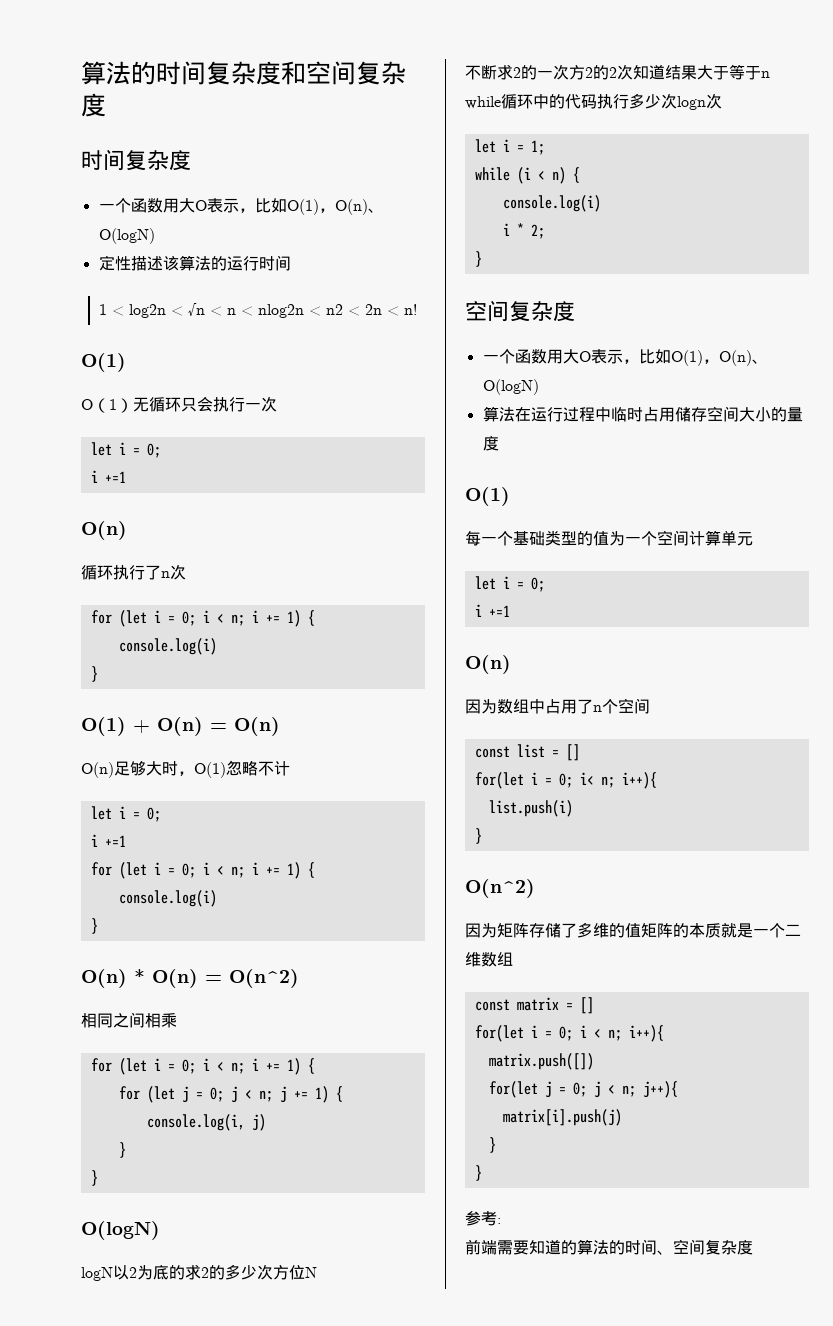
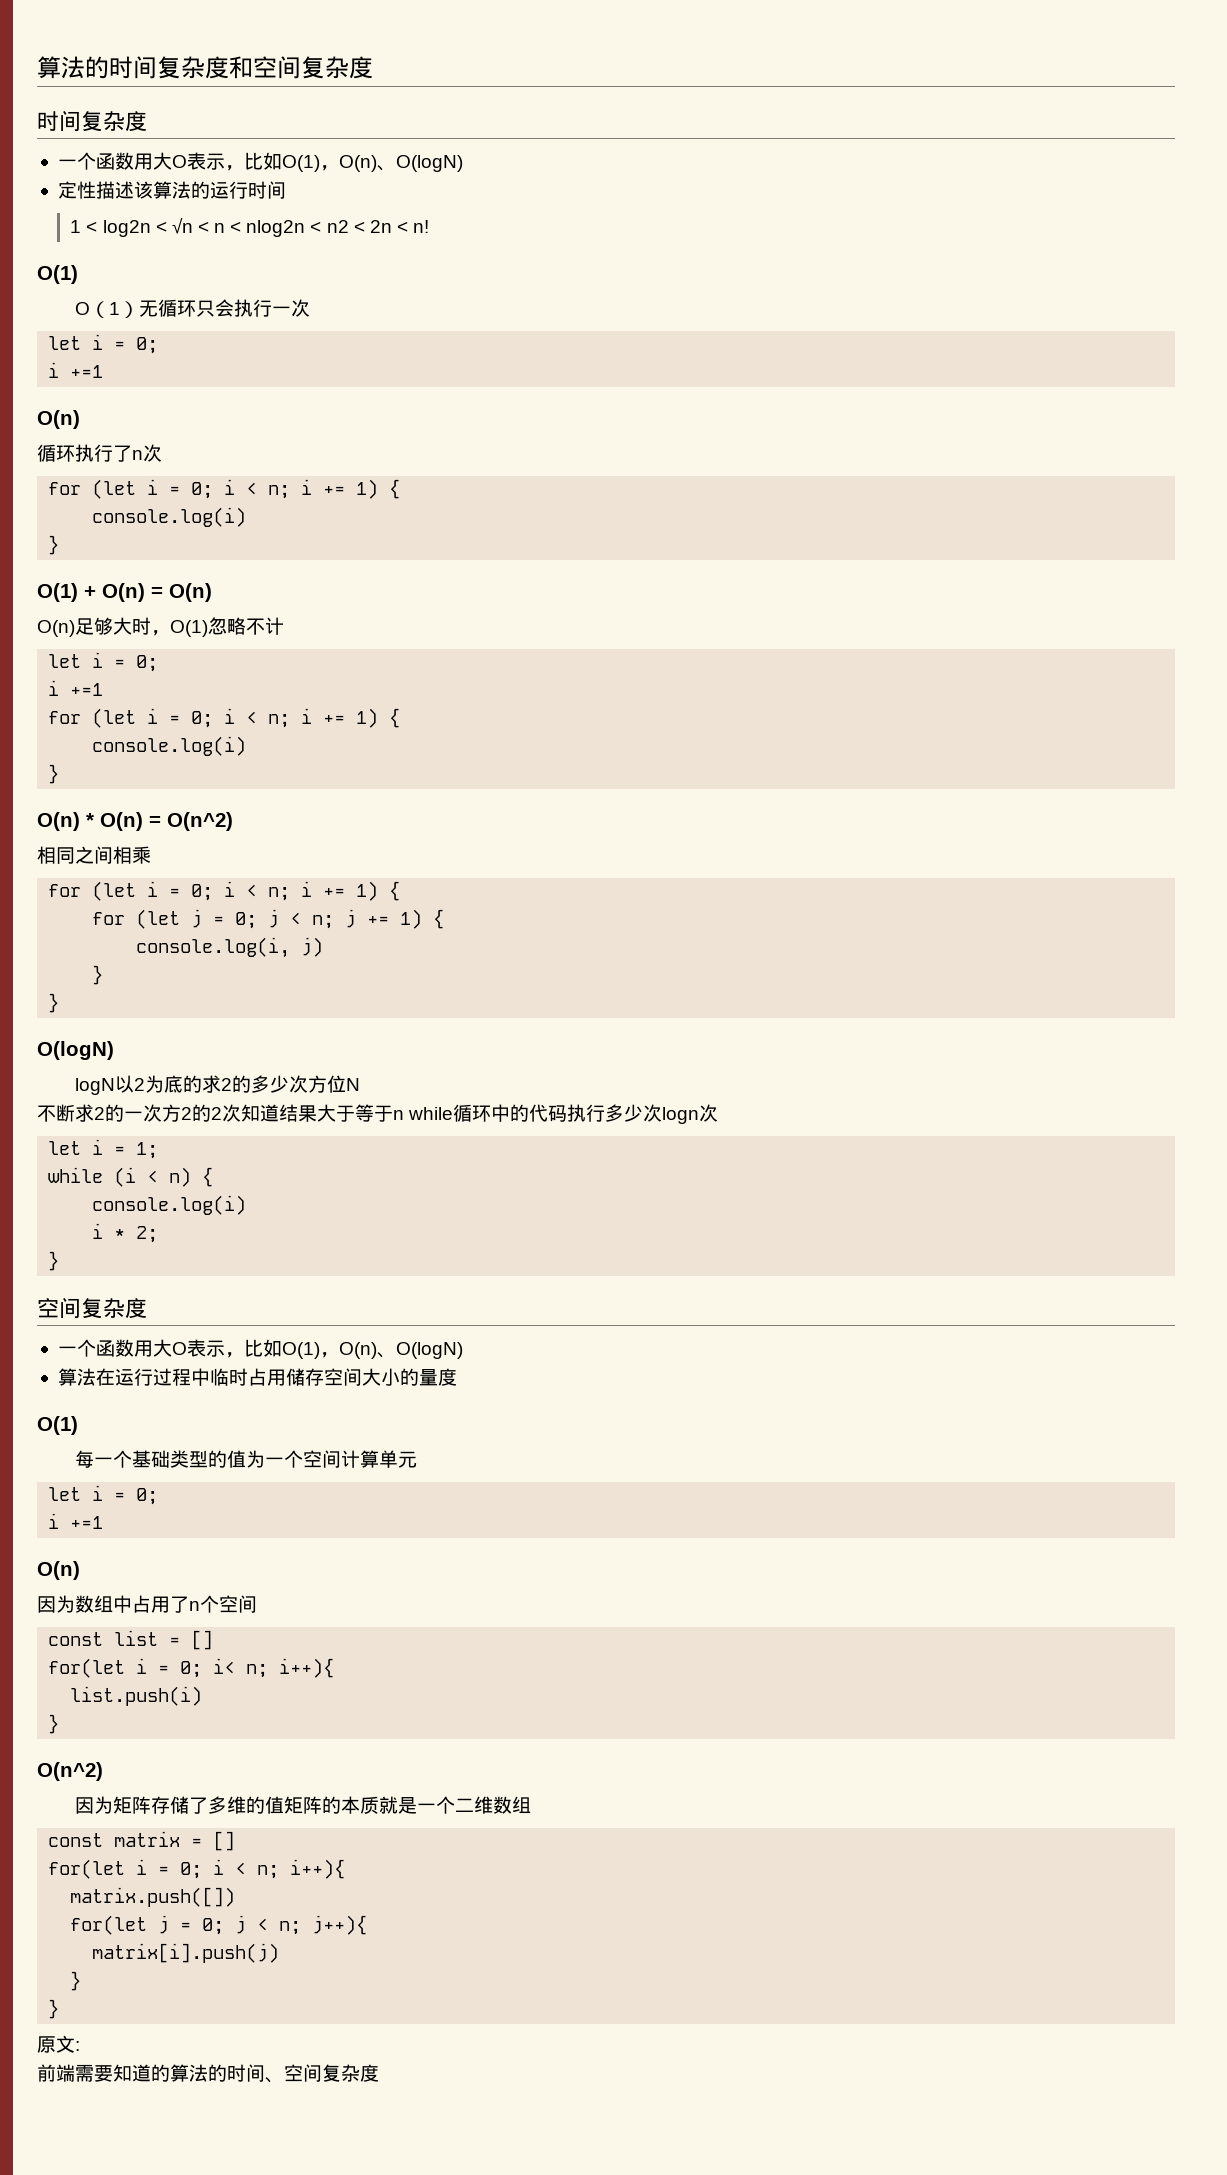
[465,1211,497,1226] 参考 -> [37,2035,75,2053] 原文

